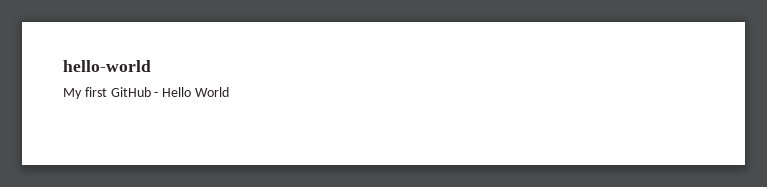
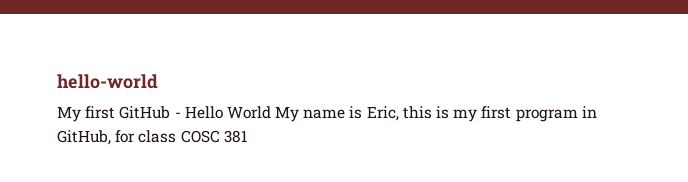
(229, 92) none -> [275,106,597,122] [57,130,247,145] My name is Eric, this is my first program in GitHub, for class COSC 381

